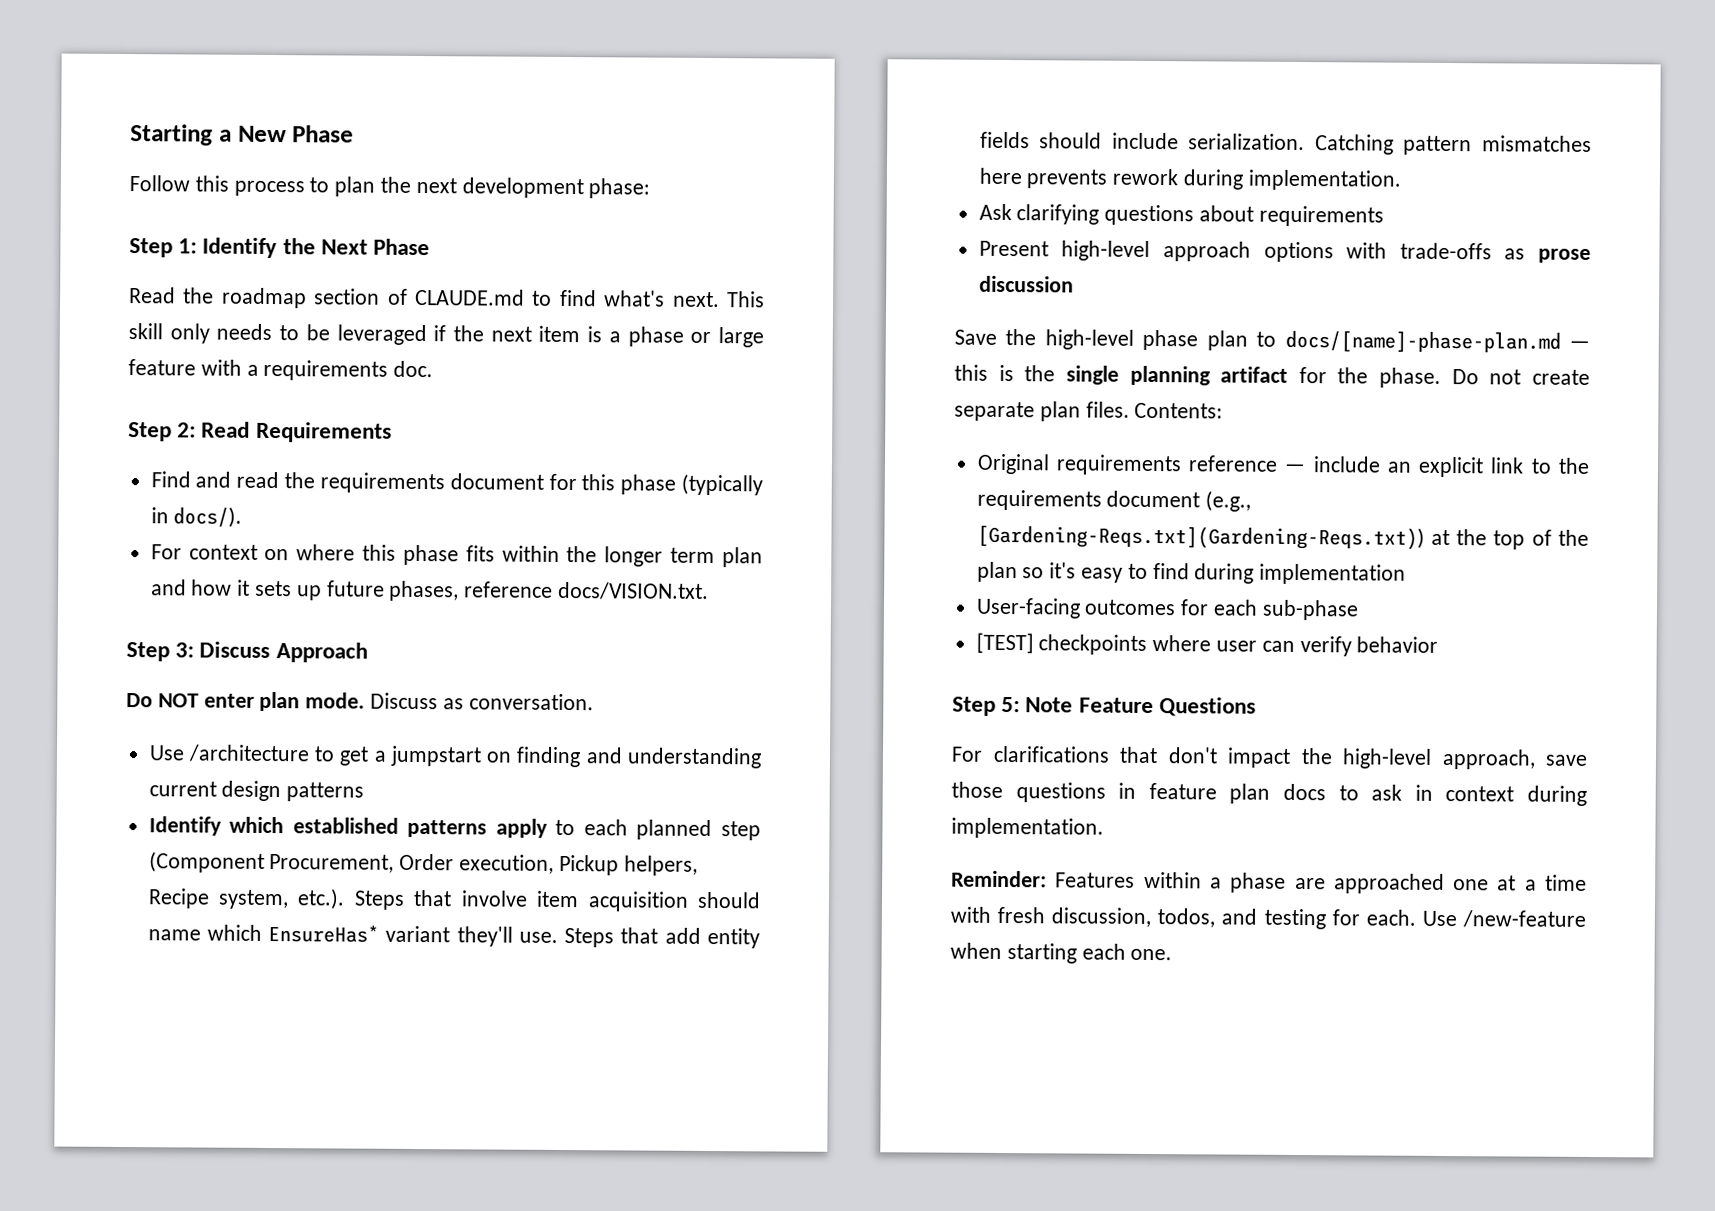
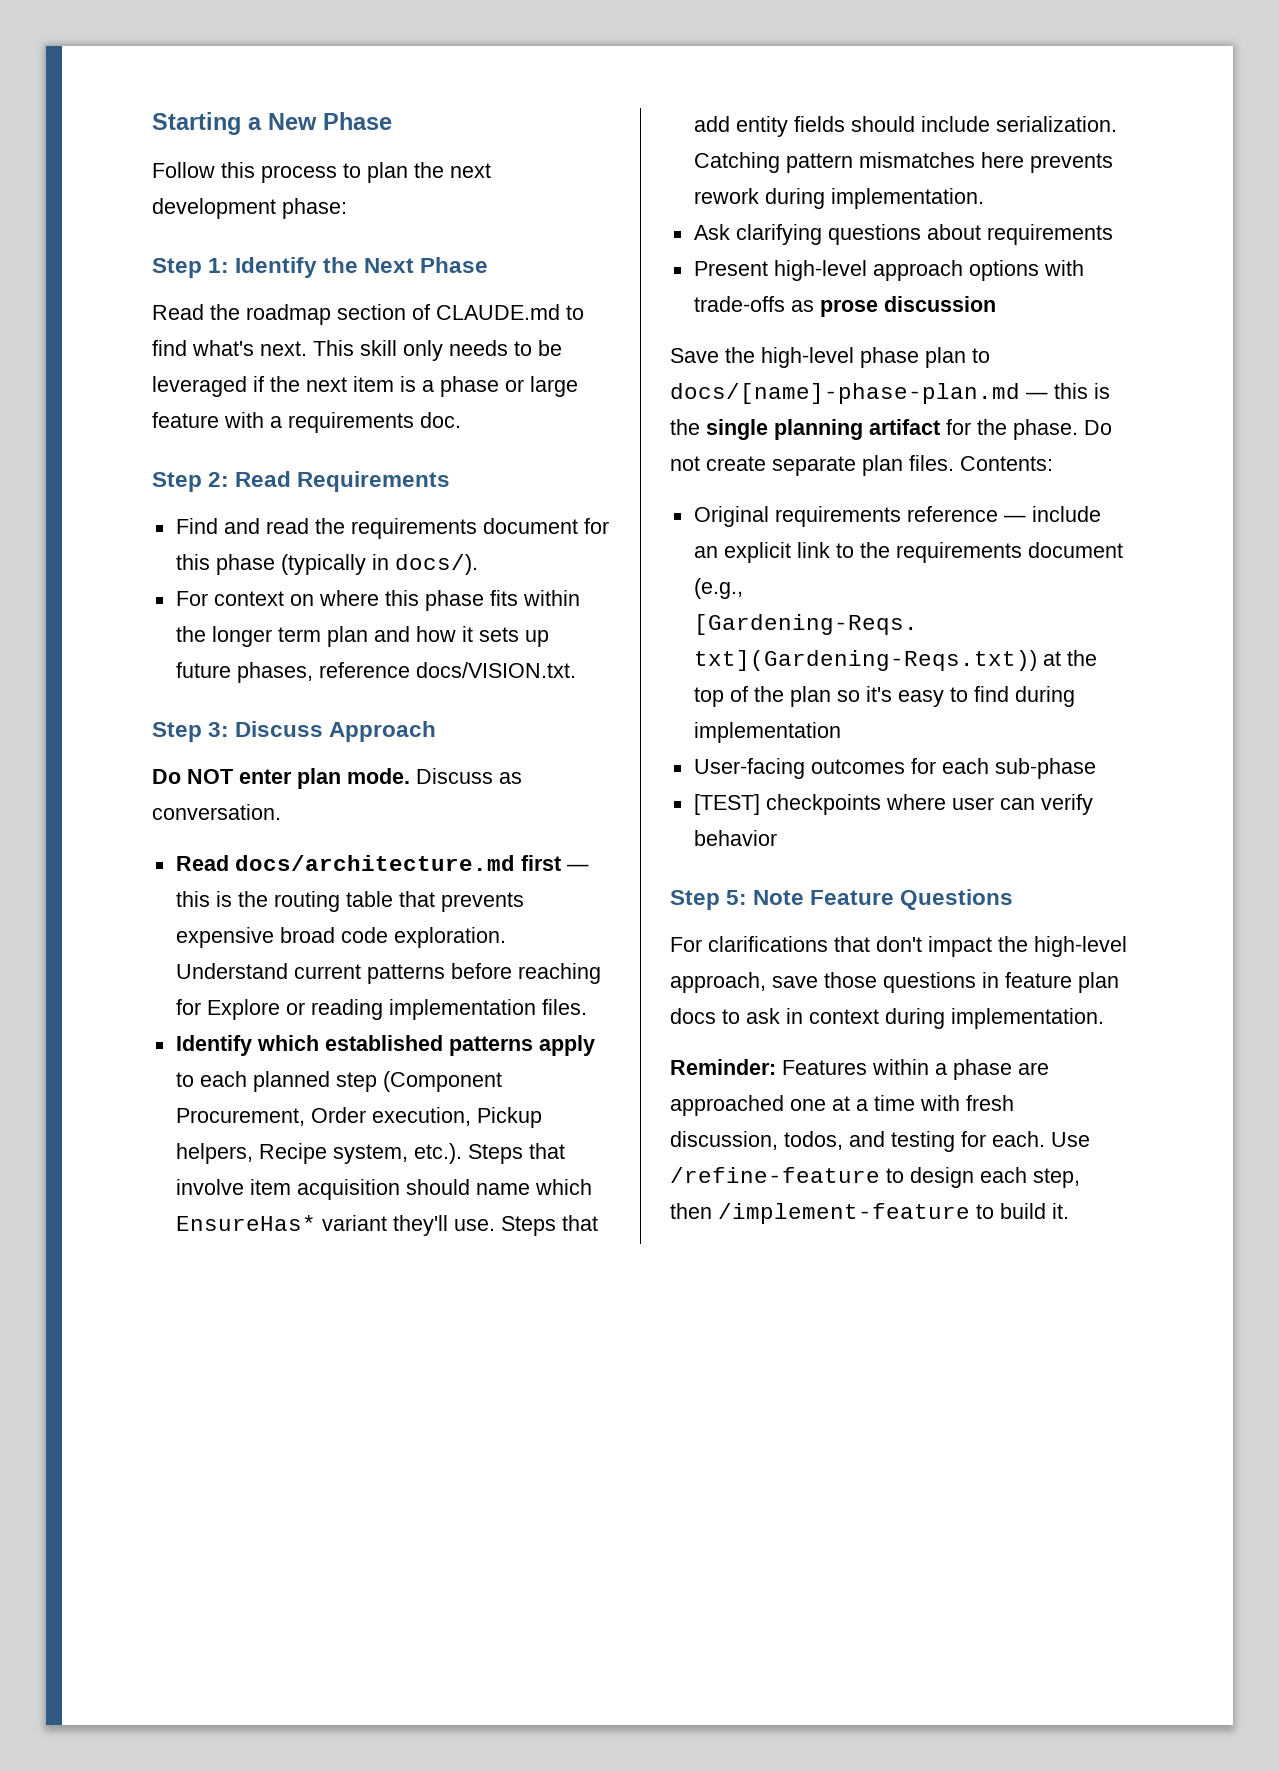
[148,744,762,769] [148,780,365,802] Use /architecture to get a jumpstart on finding and understanding current design patterns -> [175,855,589,871] [175,891,524,912] [175,927,506,948] [175,963,601,984] [175,999,587,1020] Read docs/architecture.md first — this is the routing table that prevents expensive broad code exploration. Understand current patterns before reaching for Explore or reading implementation files.
[1462,910,1586,928] [950,942,1173,964] /new-feature when starting each one. -> [670,1167,1080,1188] [670,1203,1069,1224] /refine-feature to design each step, then /implement-feature to build it.

